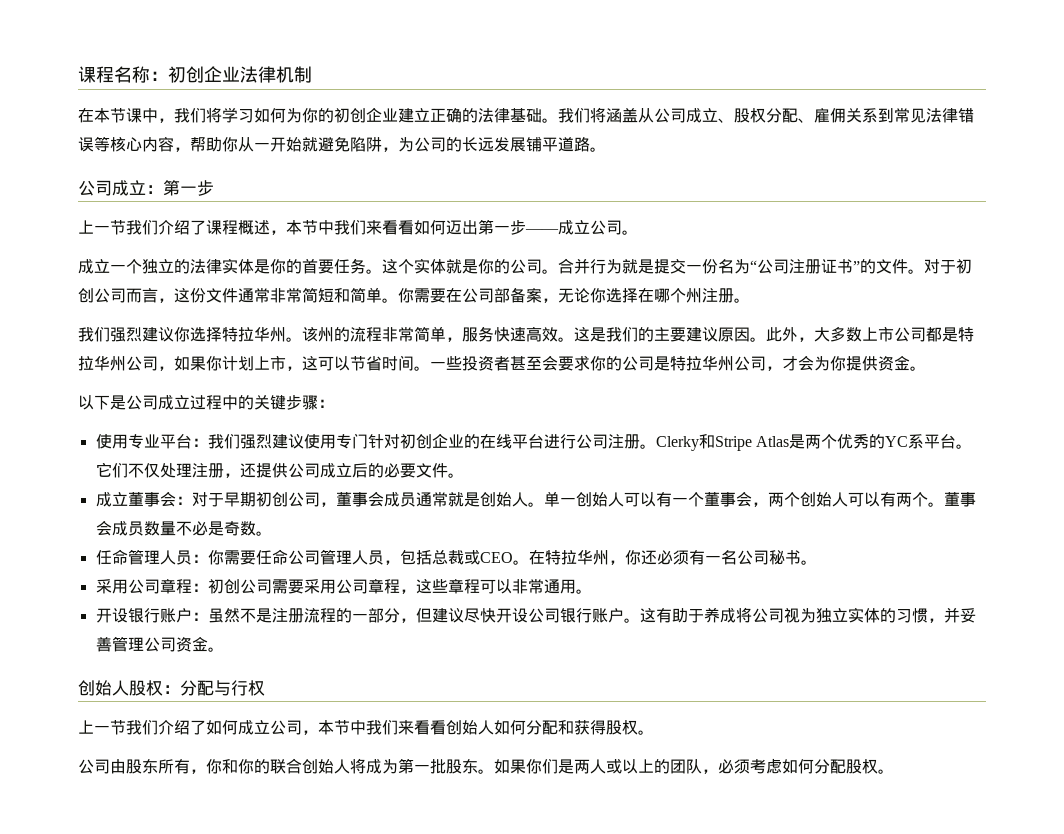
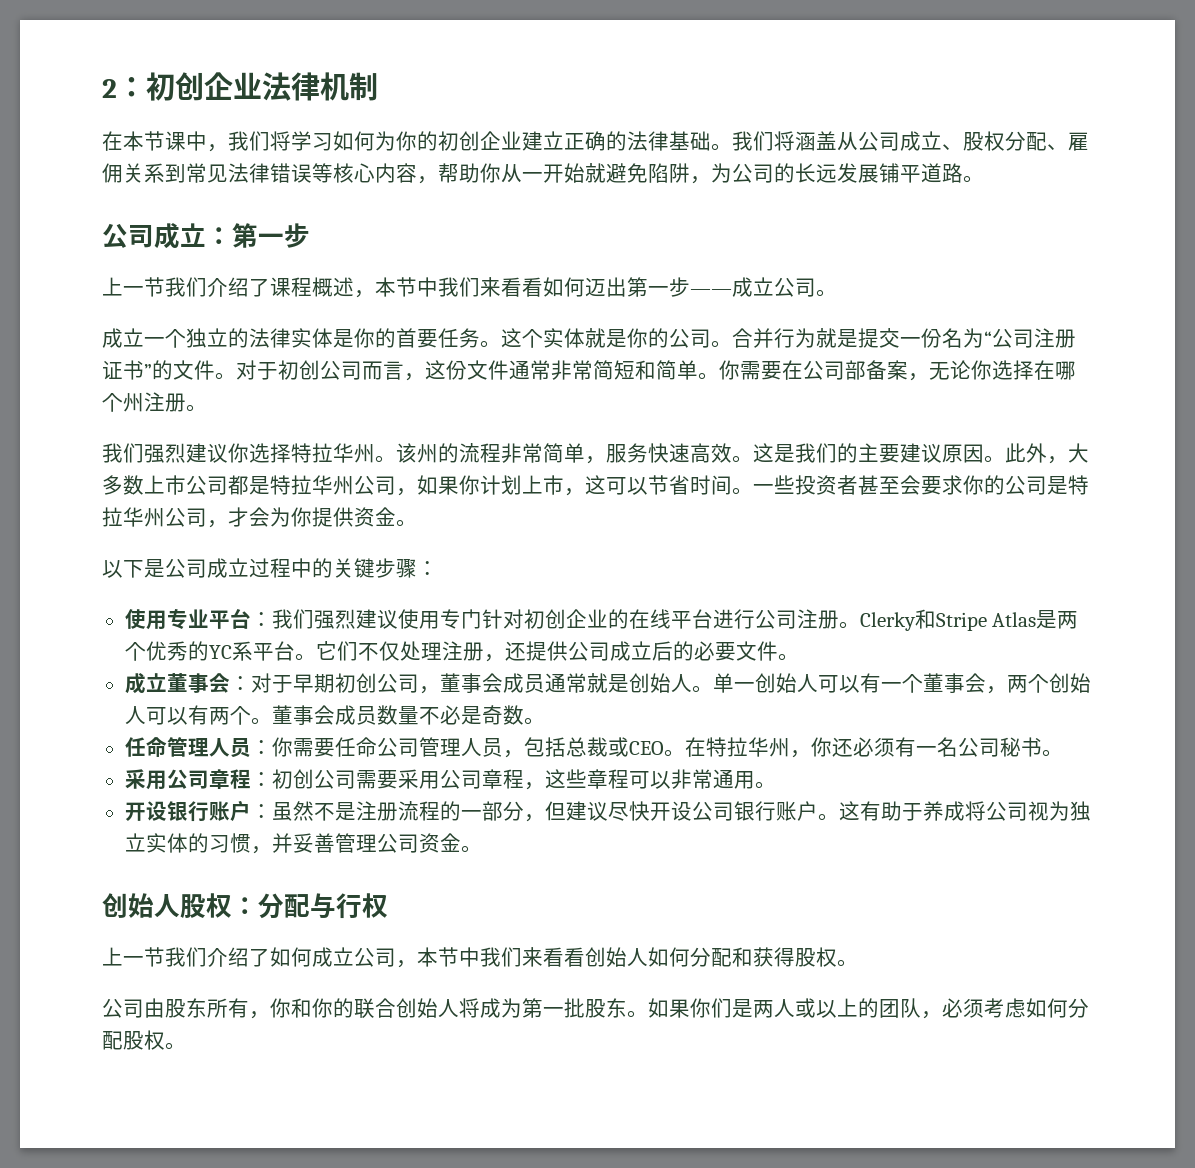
[78,66,150,83] 课程名称 -> [102,79,117,98] 2

